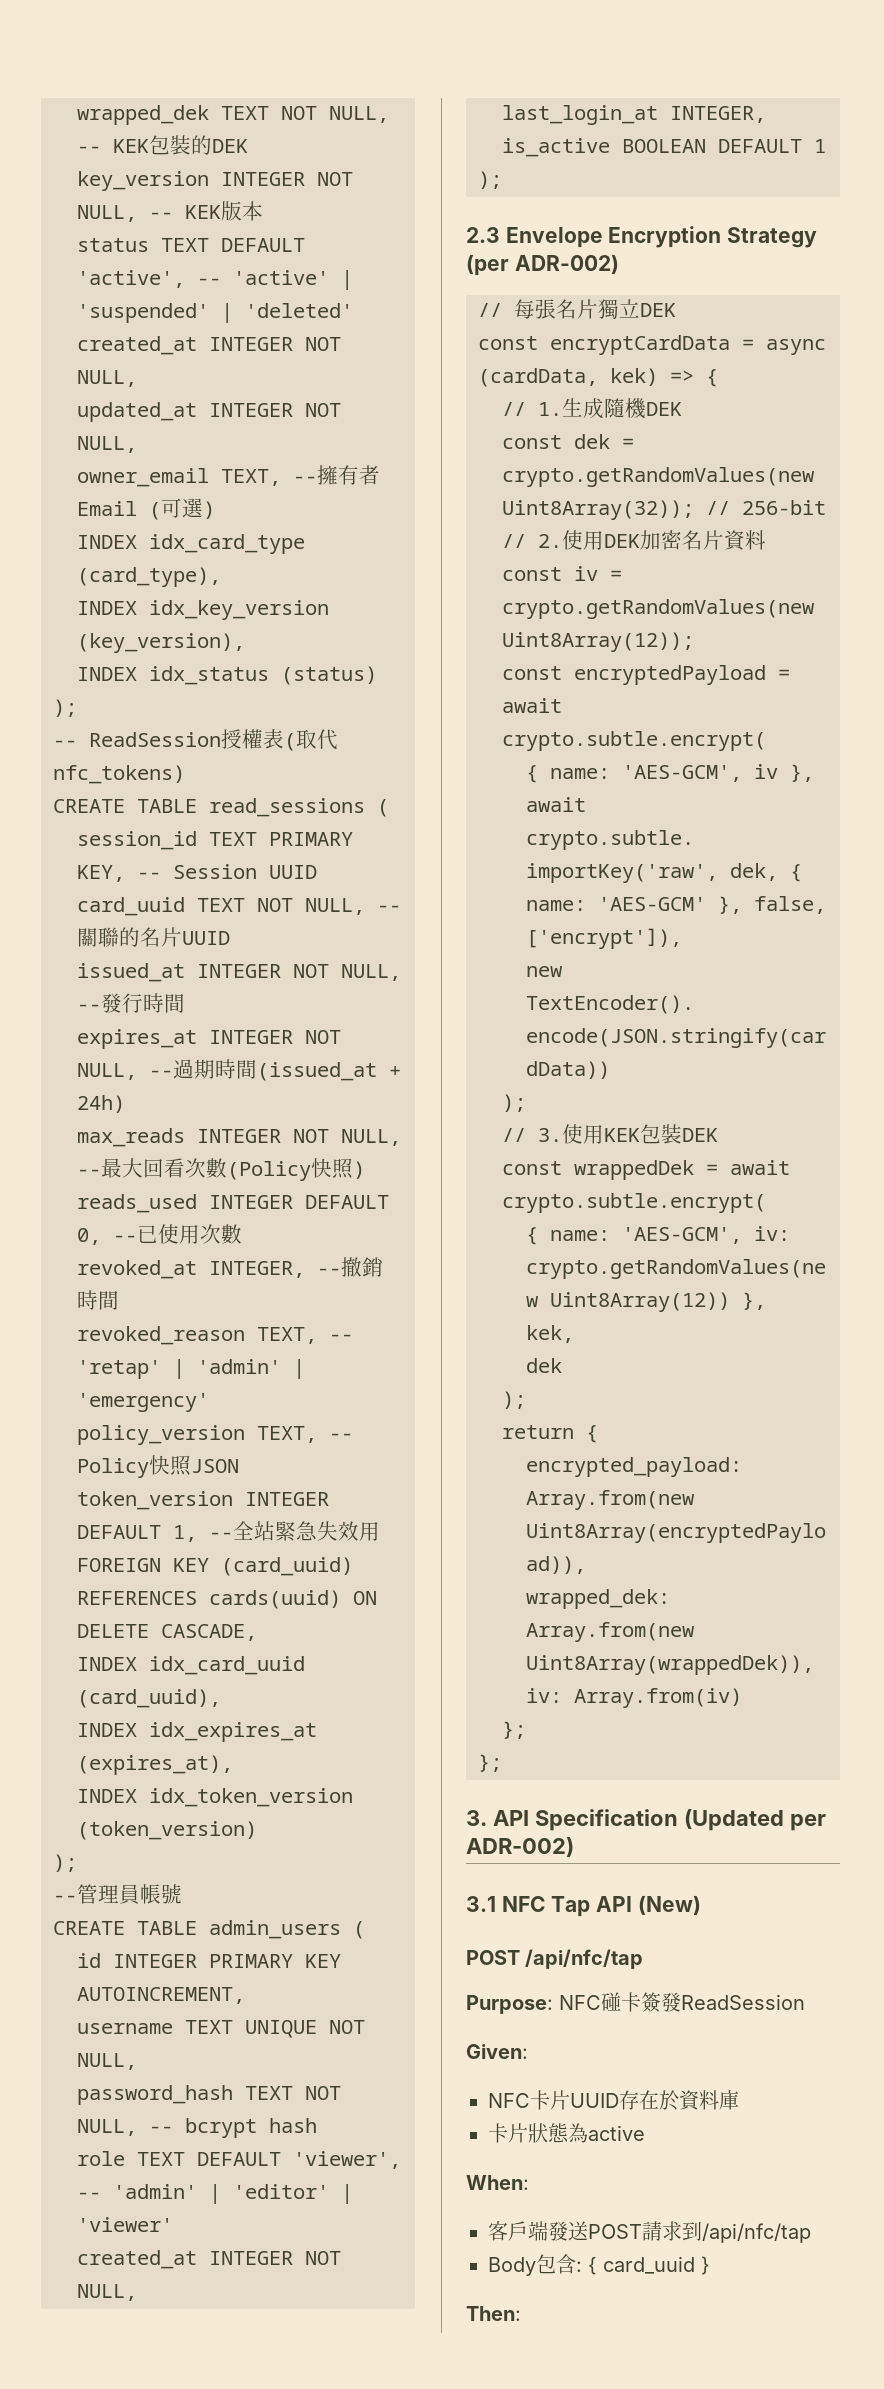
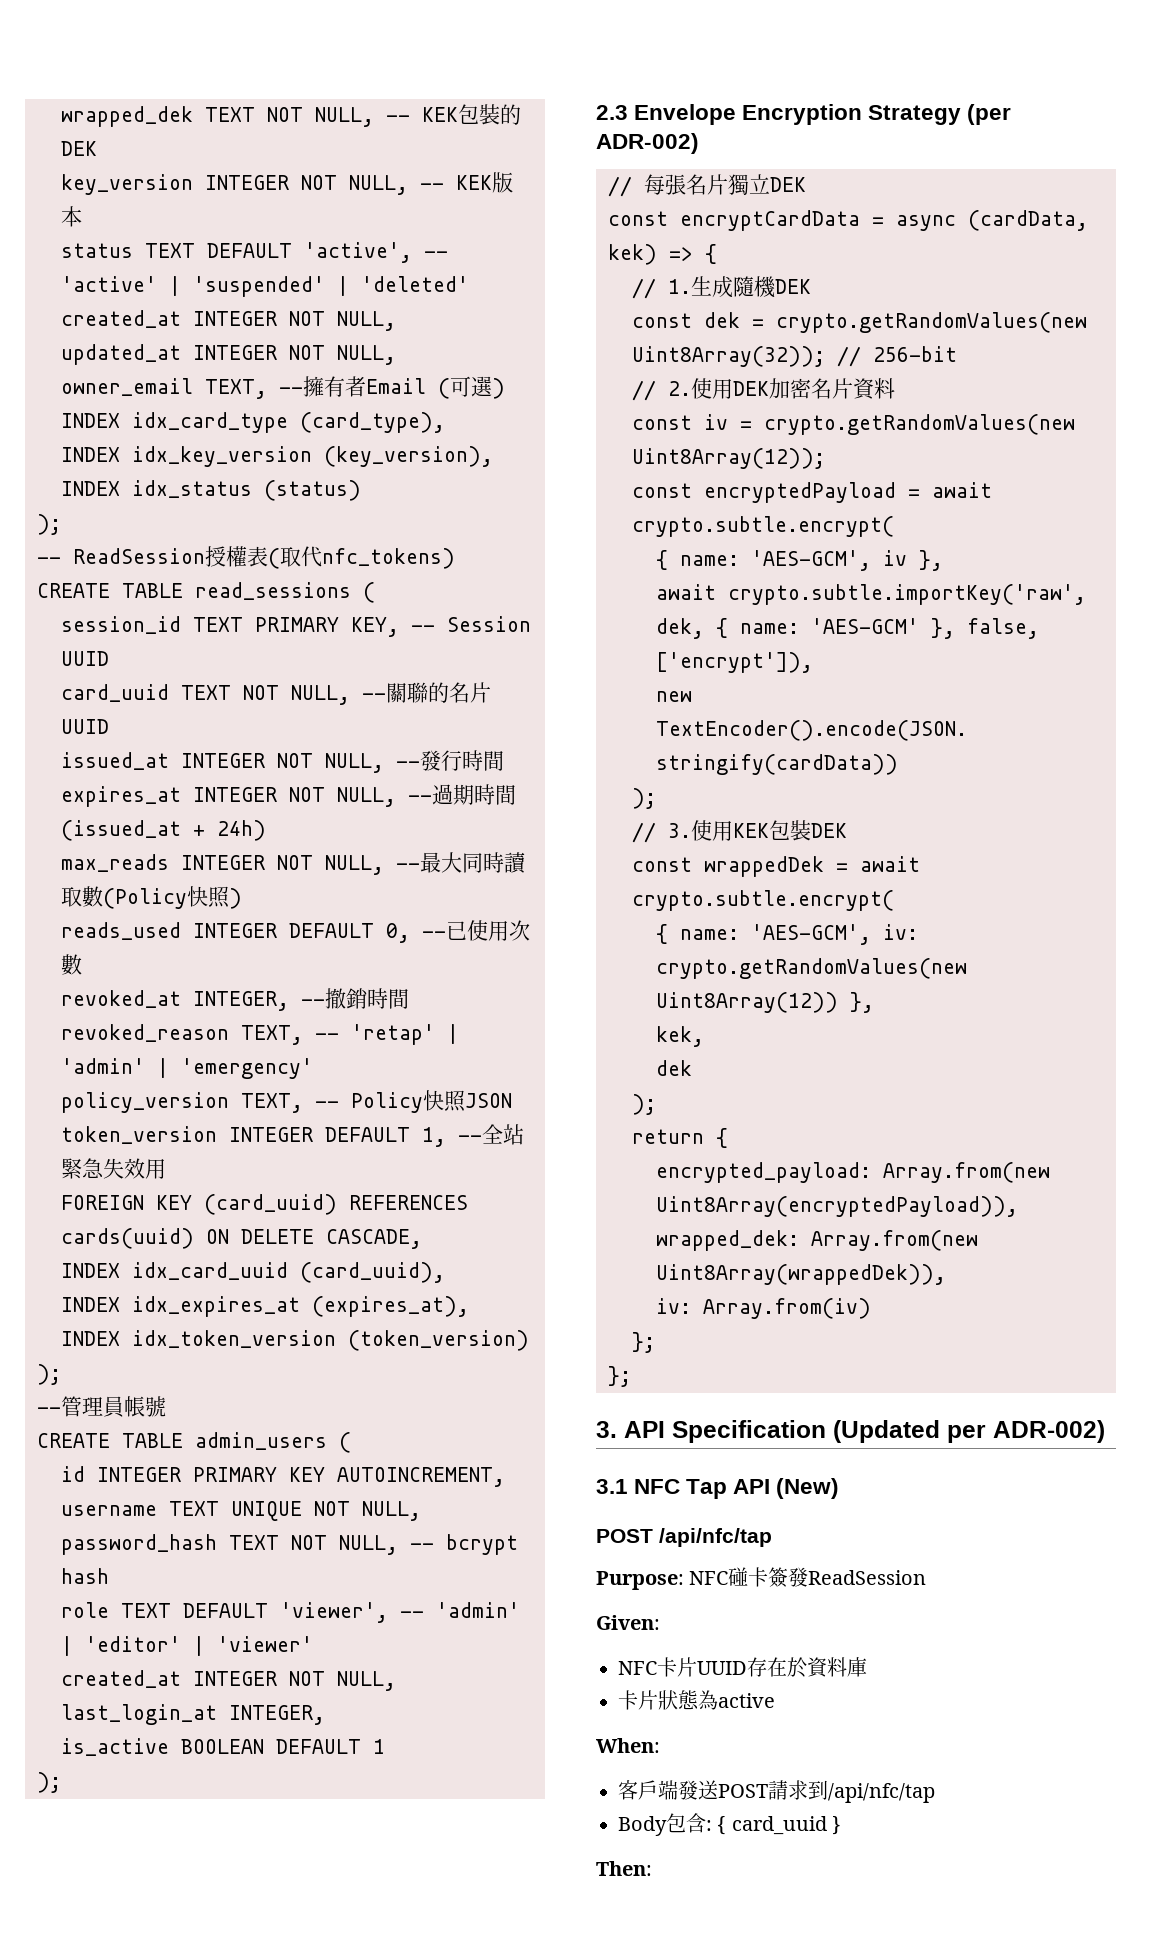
[143,1158,206,1178] 回看次 -> [462,852,527,874] [61,887,82,907] 同時讀取

